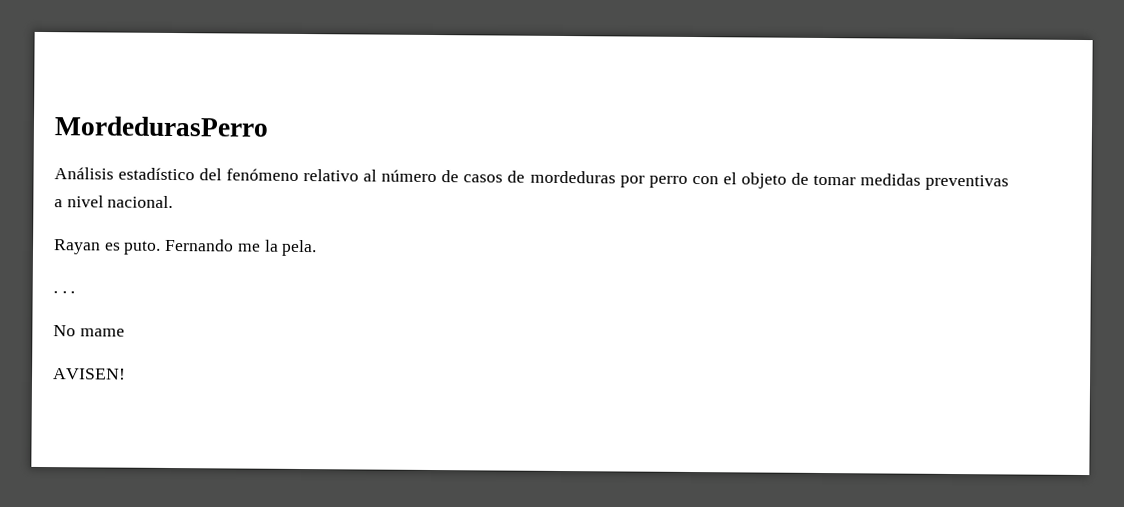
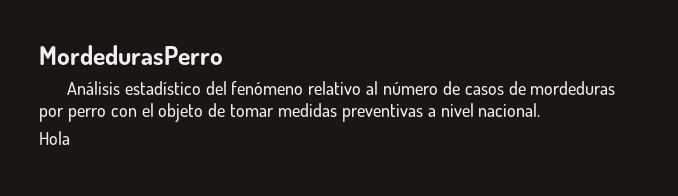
[53,238,318,257] [53,291,76,294] [53,325,125,337] [53,368,126,380] Rayan es puto. Fernando me la pela. // . . . // No mame // AVISEN! -> [39,131,70,145] Hola

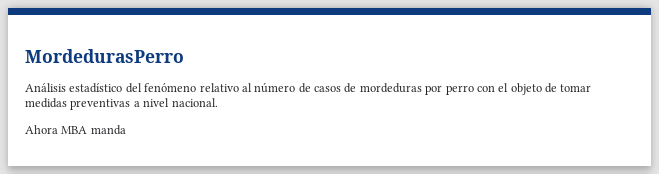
[39,131,70,145] Hola -> [25,125,126,135] Ahora MBA manda

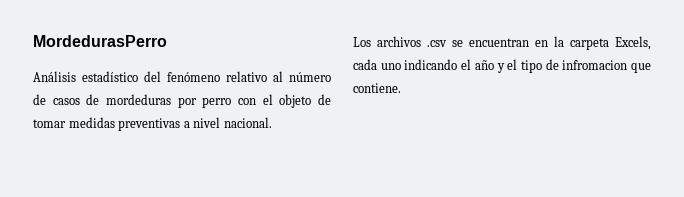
[25,125,126,135] Ahora MBA manda -> [353,36,651,50] [353,59,651,73] [353,83,401,93] Los archivos .csv se encuentran en la carpeta Excels, cada uno indicando el año y el tipo de infromacion que contiene.

